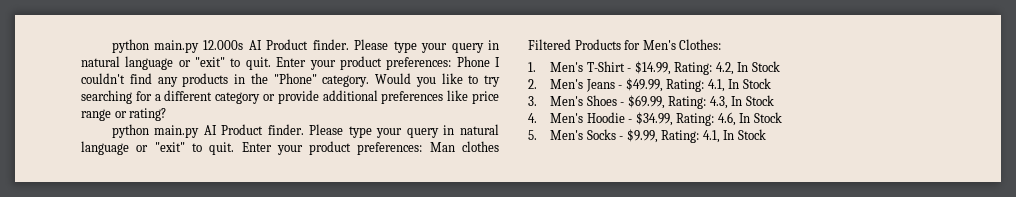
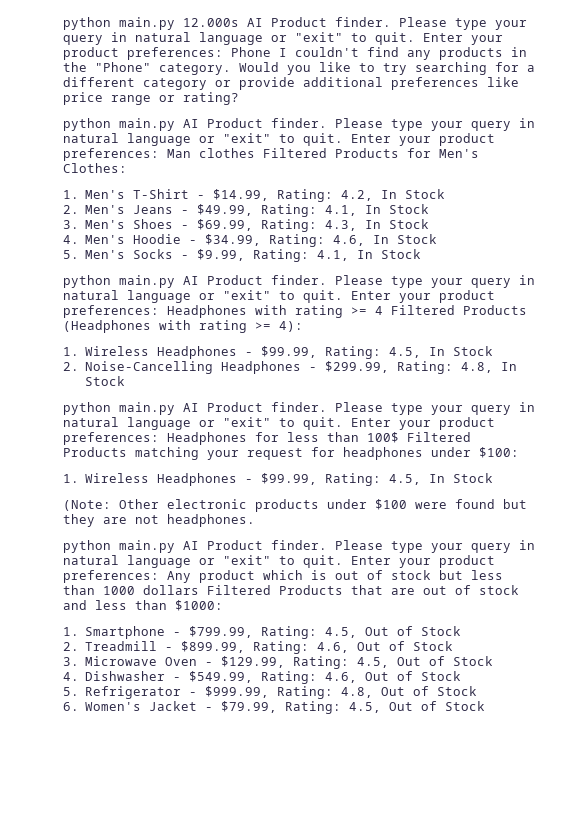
(766, 134) none -> [63,275,535,288] [63,290,495,303] [63,305,527,318] [63,320,303,333] [63,346,494,359] [63,361,518,374] [85,376,126,386] [63,402,535,415] [63,417,495,430] [63,432,471,445] [63,447,519,460] [63,473,494,486] [63,499,527,512] [63,514,255,527] [63,540,535,553] [63,555,495,568] [63,570,503,583] [63,585,519,595] [63,600,223,611] [63,626,462,639] [63,641,454,654] [63,656,494,669] [63,671,462,684] [63,686,478,699] [63,701,486,714] // python main.py AI Product finder. Please type your query in natural language or "exit" to quit. Enter your product preferences: Headphones with rating >= 4 Filtered Products (Headphones with rating >= 4): // 1. Wireless Headphones - $99.99, Rating: 4.5, In Stock // 2. Noise-Cancelling Headphones - $299.99, Rating: 4.8, In Stock // python main.py AI Product finder. Please type your query in natural language or "exit" to quit. Enter your product preferences: Headphones for less than 100$ Filtered Products matching your request for headphones under $100: // 1. Wireless Headphones - $99.99, Rating: 4.5, In Stock // (Note: Other electronic products under $100 were found but they are not headphones. // python main.py AI Product finder. Please type your query in natural language or "exit" to quit. Enter your product preferences: Any product which is out of stock but less than 1000 dollars Filtered Products that are out of stock and less than $1000: // 1. Smartphone - $799.99, Rating: 4.5, Out of Stock // 2. Treadmill - $899.99, Rating: 4.6, Out of Stock // 3. Microwave Oven - $129.99, Rating: 4.5, Out of Stock // 4. Dishwasher - $549.99, Rating: 4.6, Out of Stock // 5. Refrigerator - $999.99, Rating: 4.8, Out of Stock // 6. Women's Jacket - $79.99, Rating: 4.5, Out of Stock

